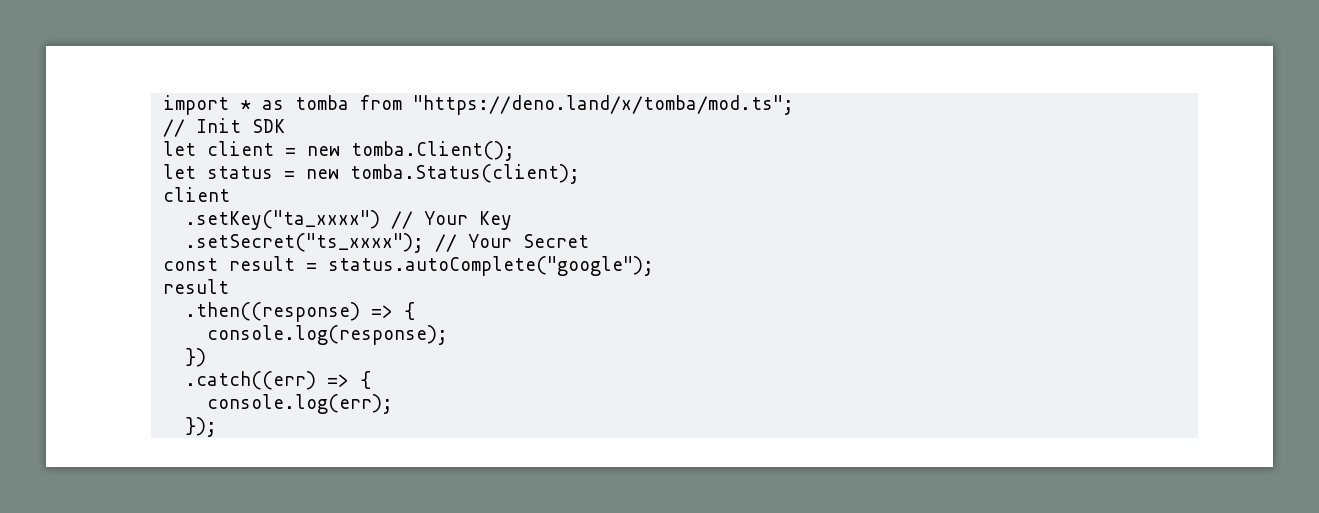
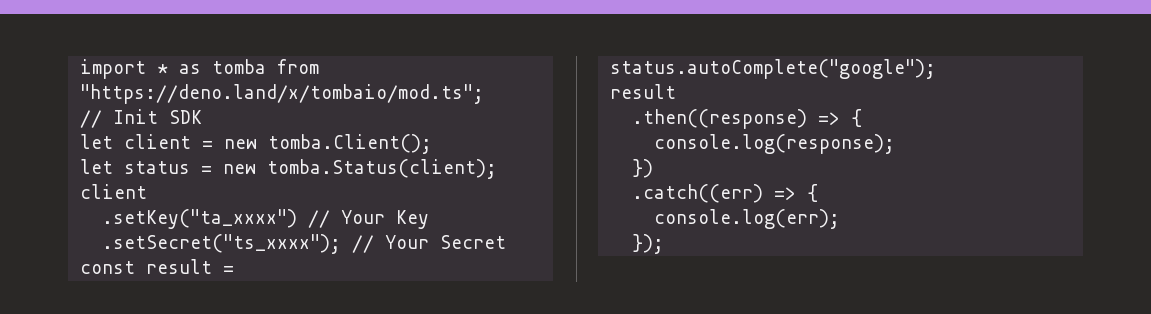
[413,95,794,115] "https://deno.land/x/tomba/mod.ts"; -> [80,84,484,104] "https://deno.land/x/tombaio/mod.ts";

